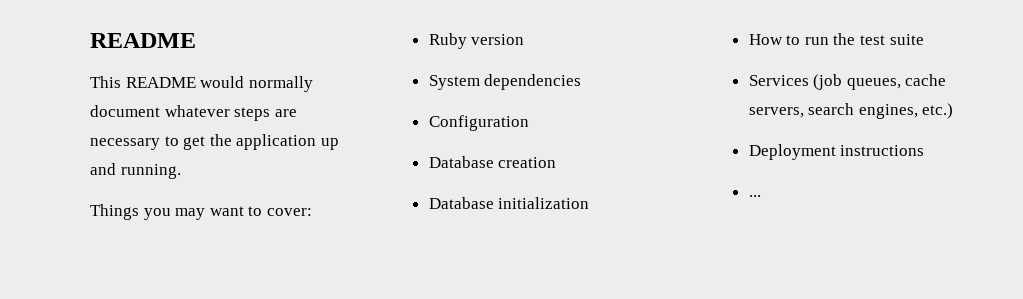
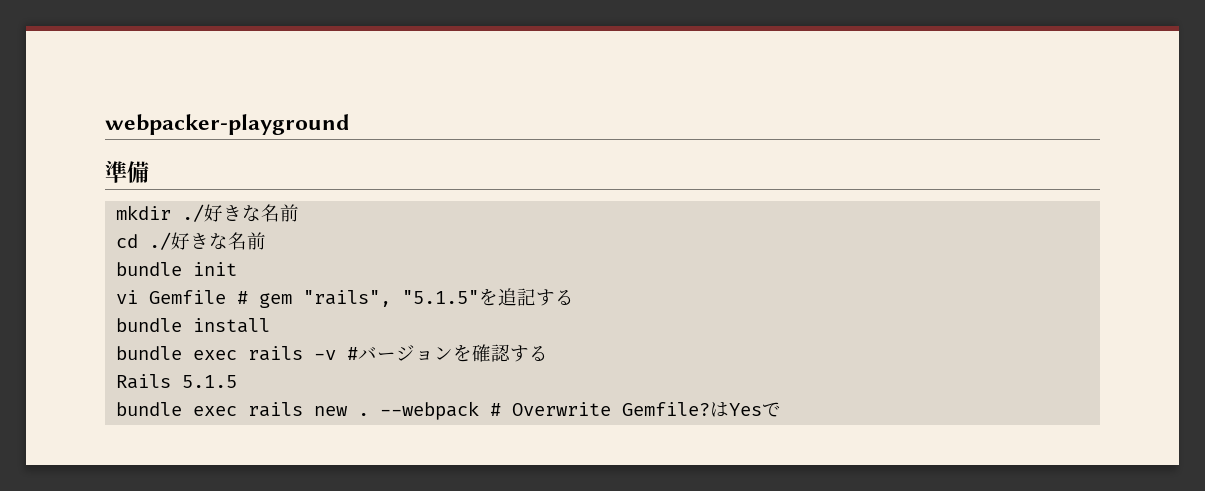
[90,33,196,48] [90,76,313,92] [90,105,297,121] [90,134,339,150] [90,163,181,179] [90,204,312,220] [428,33,525,49] [428,74,582,90] [428,115,529,131] [428,156,557,168] [428,197,590,209] [748,33,924,45] [748,74,947,90] [748,103,954,119] [748,144,925,160] [748,195,761,197] README // This README would normally document whatever steps are necessary to get the application up and running. // Things you may want to cover: // Ruby version // System dependencies // Configuration // Database creation // Database initialization // How to run the test suite // Services (job queues, cache servers, search engines, etc.) // Deployment instructions // ... -> [105,114,350,135] [105,161,149,183] [115,204,299,222] [115,232,266,250] [115,262,237,276] [115,288,574,308] [115,318,270,333] [115,344,548,362] [115,374,237,389] [115,401,781,420] webpacker-playground // 準備 // mkdir ./好きな名前 // cd ./好きな名前 // bundle init // vi Gemfile # gem "rails", "5.1.5"を追記する // bundle install // bundle exec rails -v #バージョンを確認する // Rails 5.1.5 // bundle exec rails new . --webpack # Overwrite Gemfile?はYesで

